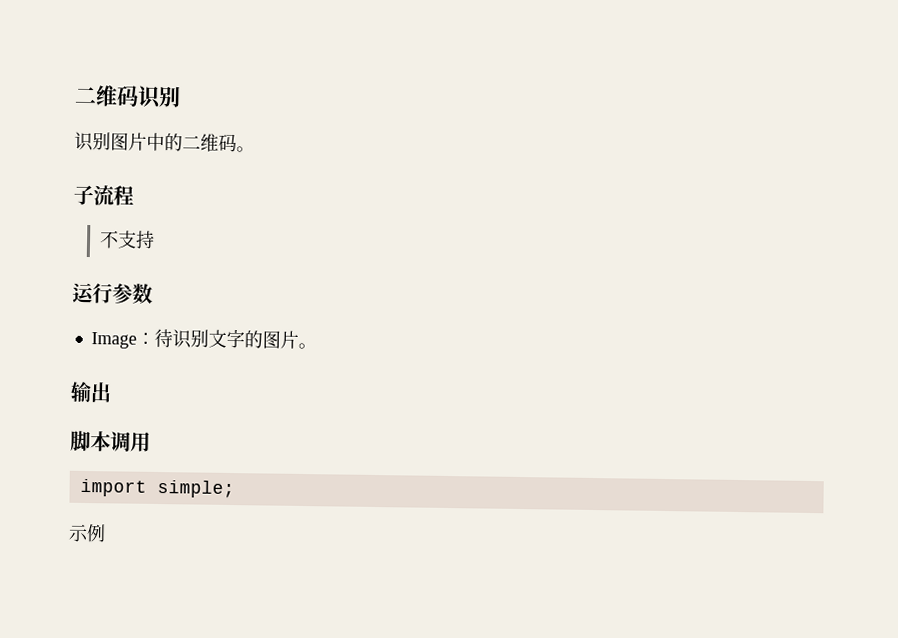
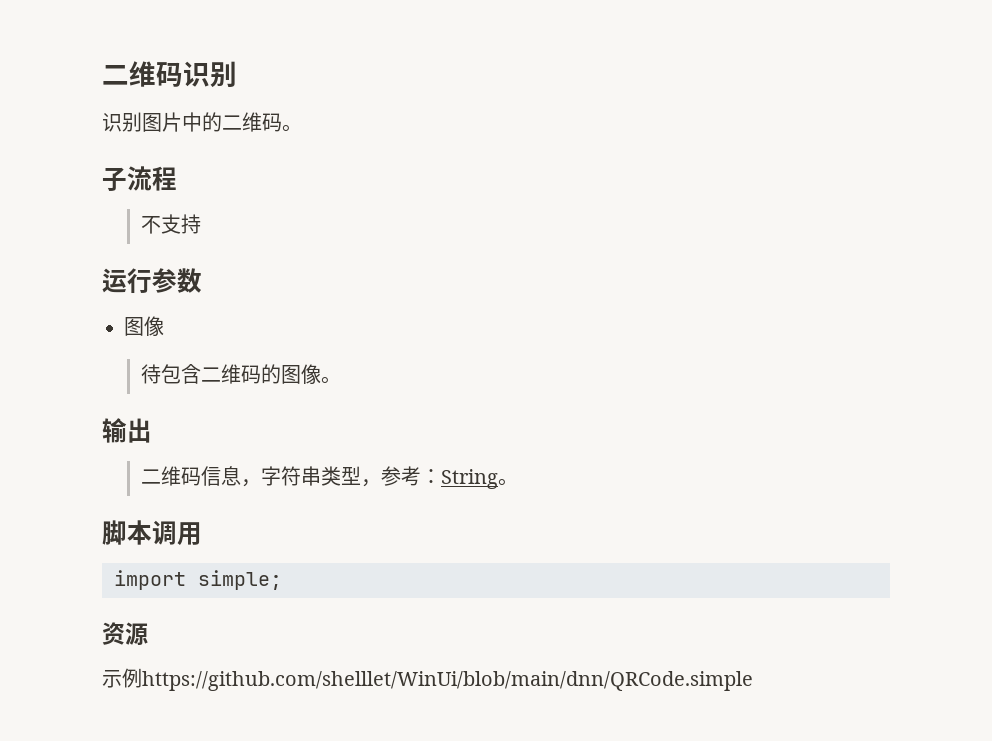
[90,328,317,350] [70,380,112,403] Image：待识别文字的图片。 // 输出 -> [124,316,164,336] [141,364,342,384] [102,418,152,443] [141,466,519,489] 图像 // 待包含二维码的图像。 // 输出 // 二维码信息，字符串类型，参考：String。
(235, 489) none -> [102,622,148,646] // 资源
(106, 533) none -> [142,671,753,691] https://github.com/shelllet/WinUi/blob/main/dnn/QRCode.simple

